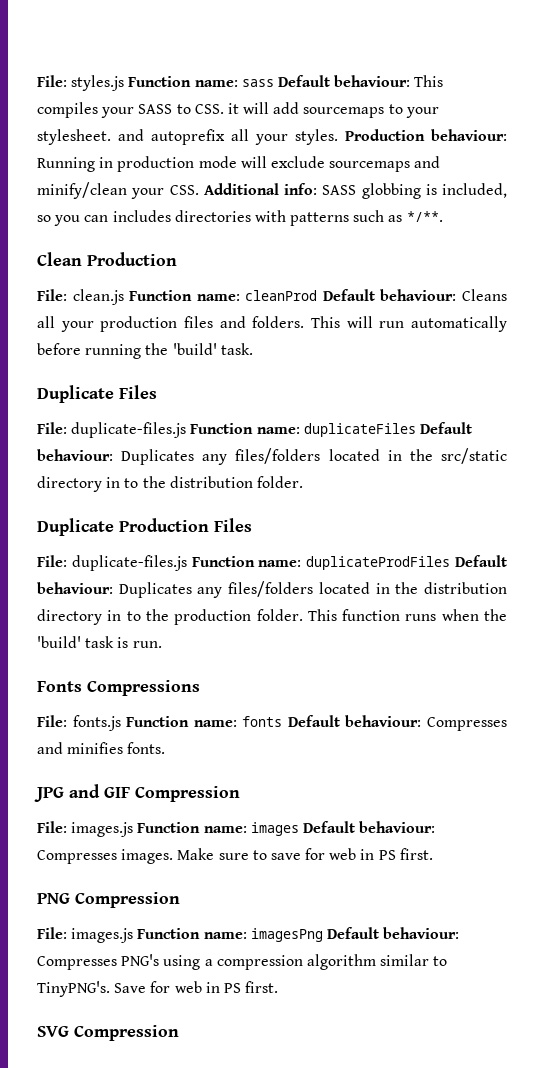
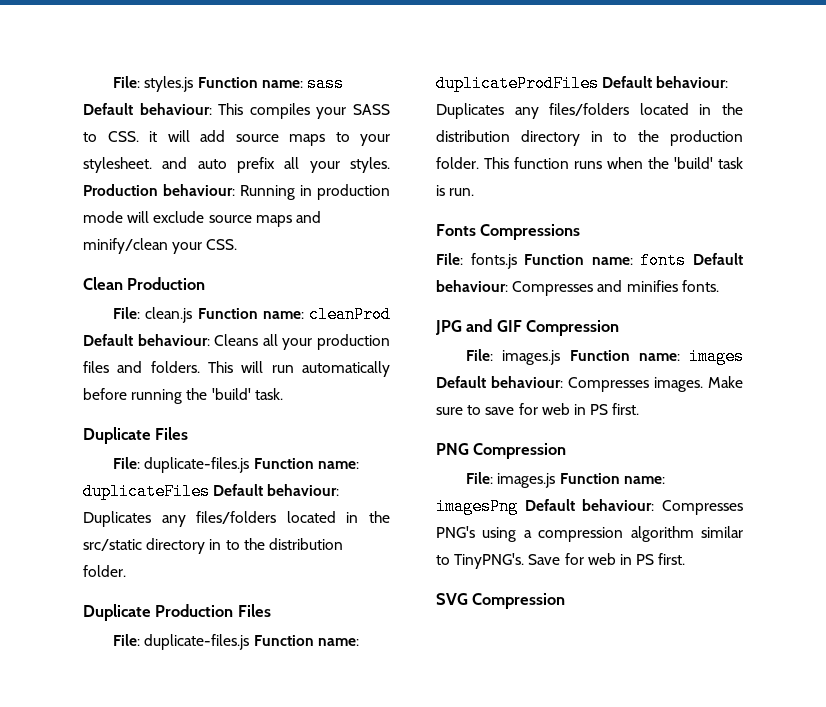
[303,107,385,118] sourcemaps -> [235,134,325,146] source maps
[151,129,225,145] autoprefix -> [197,157,275,173] auto prefix
[329,161,411,172] sourcemaps -> [208,215,292,227] source maps
[203,183,507,199] [37,210,443,226] Additional info: SASS globbing is included, so you can includes directories with patterns such as */**. -> (238, 244) none

